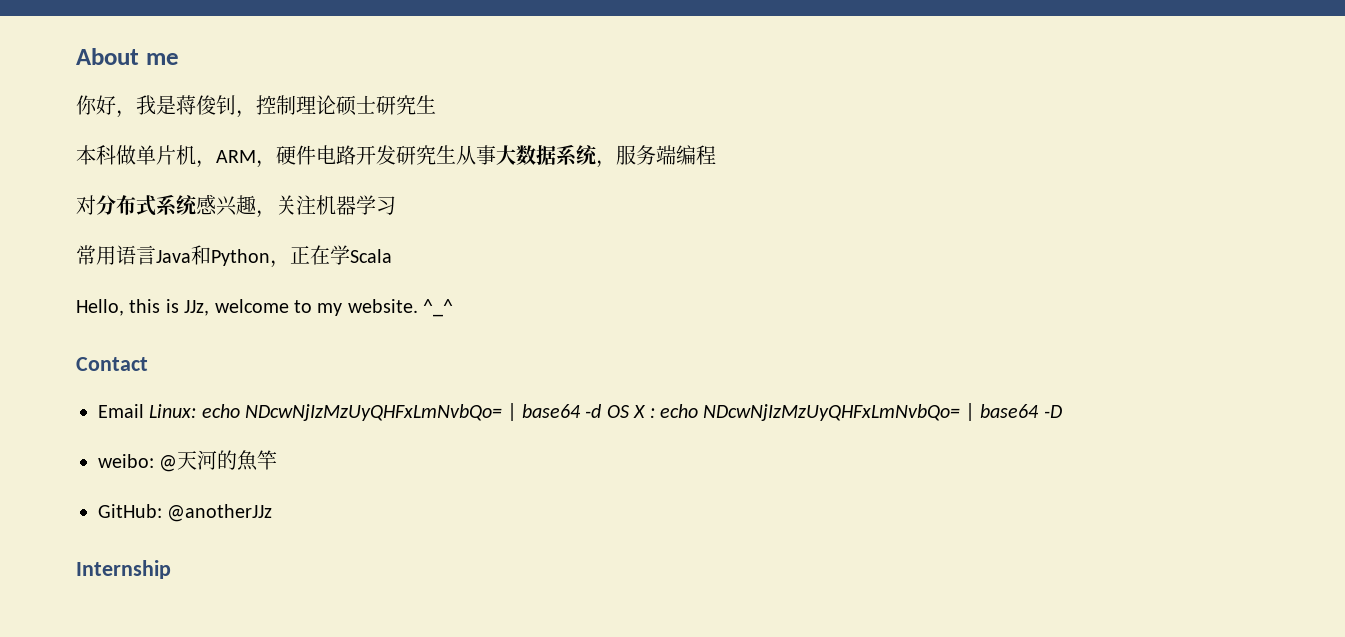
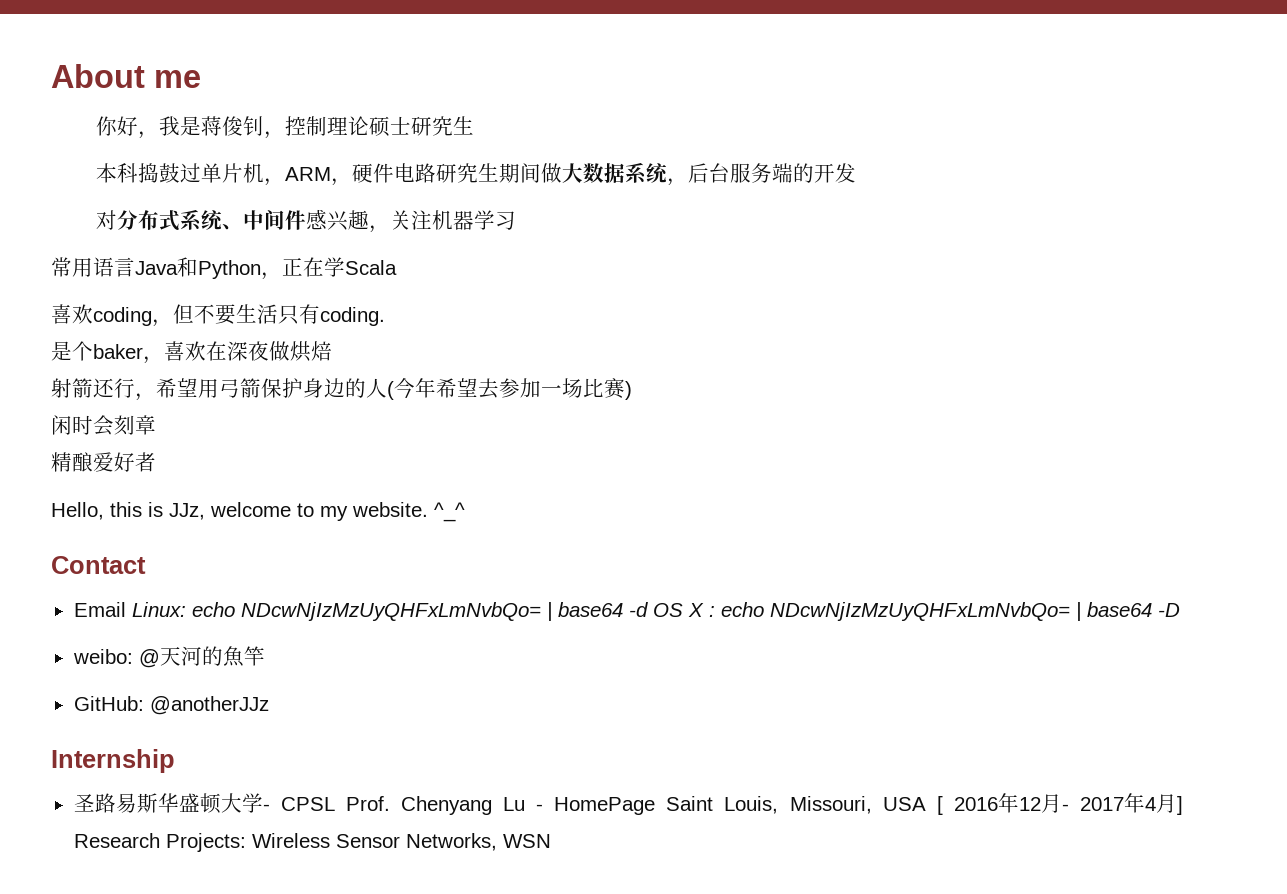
[116,145,136,165] 做 -> [138,163,202,183] 捣鼓过
[356,144,716,168] 开发研究生从事大数据系统，服务端编程 -> [436,162,857,186] 研究生期间做大数据系统，后台服务端的开发
(197, 205) none -> [222,210,307,230] 、中间件
(392, 256) none -> [51,304,385,327] [51,341,332,364] [51,378,632,401] [51,415,156,436] [51,452,156,472] // 喜欢coding，但不要生活只有coding. // 是个baker，喜欢在深夜做烘焙 // 射箭还行，希望用弓箭保护身边的人(今年希望去参加一场比赛) // 闲时会刻章 // 精酿爱好者
(171, 569) none -> [73,793,1183,815] [73,833,551,852] // 圣路易斯华盛顿大学- CPSL Prof. Chenyang Lu - HomePage Saint Louis, Missouri, USA [ 2016年12月- 2017年4月] Research Projects: Wireless Sensor Networks, WSN

